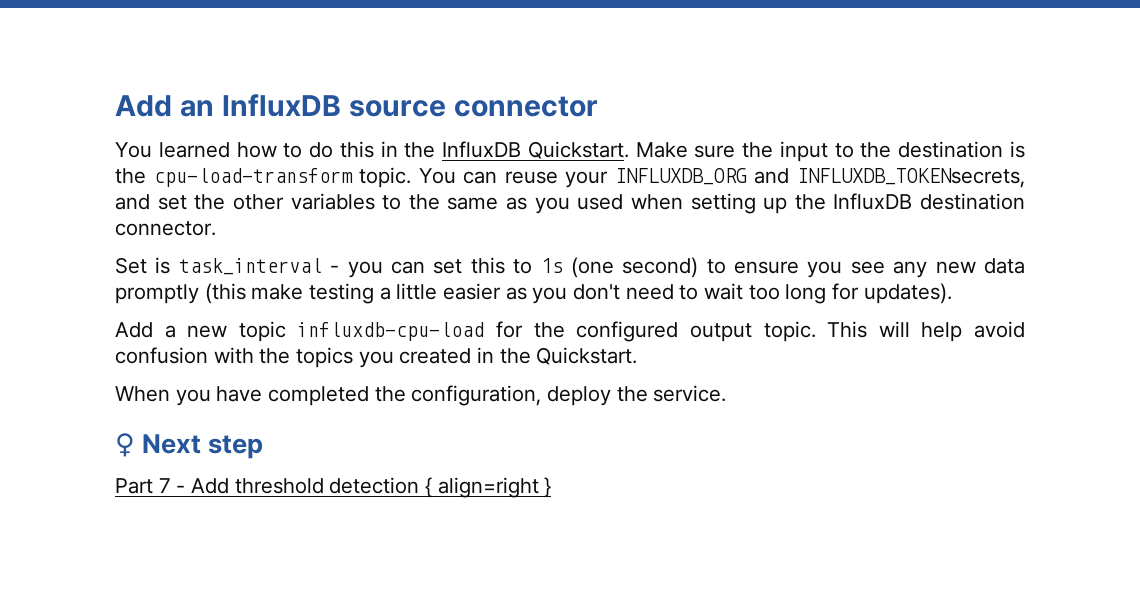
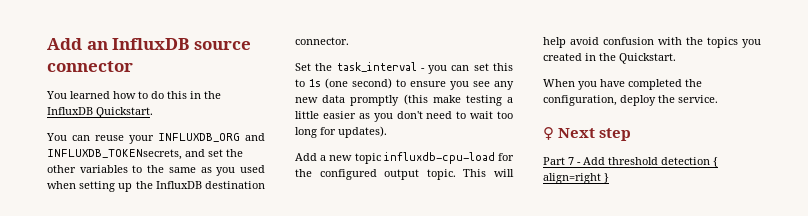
[635,141,1025,162] [115,167,412,188] Make sure the input to the destination is the cpu-load-transform topic. -> (153, 112) //
[155,257,171,274] is -> [315,63,333,71] the

